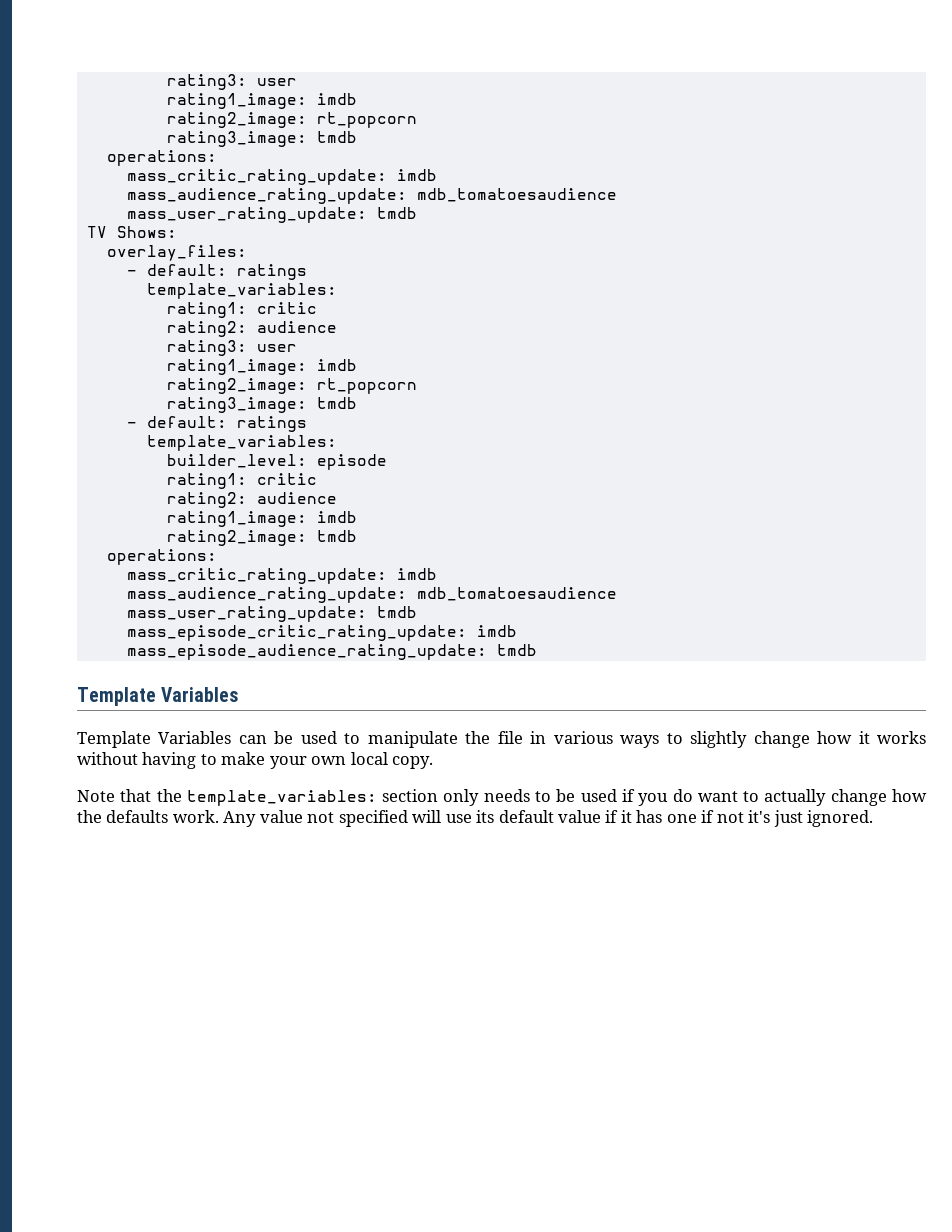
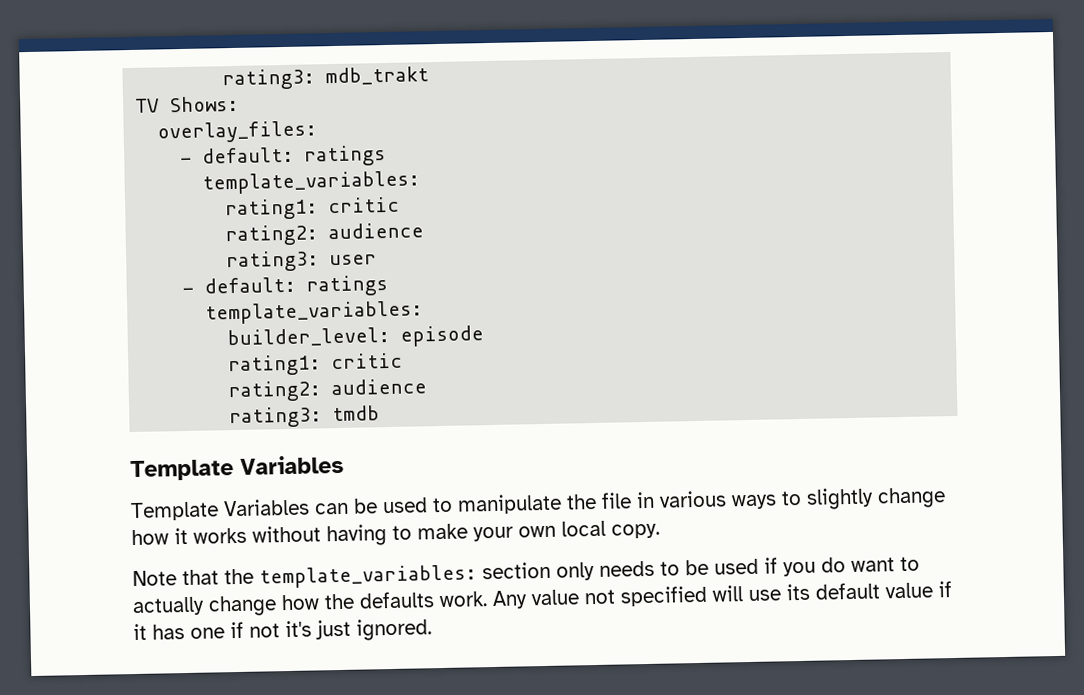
[166,74,297,90] [166,93,357,109] [166,112,417,128] [166,131,357,147] [106,150,217,166] [126,169,437,185] [126,188,617,204] [126,207,417,223] rating3: user // rating1_image: imdb // rating2_image: rt_popcorn // rating3_image: tmdb // operations: // mass_critic_rating_update: imdb // mass_audience_rating_update: mdb_tomatoesaudience // mass_user_rating_update: tmdb -> [222,66,430,91] rating3: mdb_trakt
[166,359,357,375] [166,378,417,394] [166,397,357,413] // rating1_image: imdb // rating2_image: rt_popcorn // rating3_image: tmdb -> (378, 260) none
[166,511,357,527] [166,530,357,546] [106,549,217,565] [126,568,437,584] [126,587,617,603] [126,606,417,622] [126,625,517,641] [126,644,487,660] rating1_image: imdb // rating2_image: tmdb // operations: // mass_critic_rating_update: imdb // mass_audience_rating_update: mdb_tomatoesaudience // mass_user_rating_update: tmdb // mass_episode_critic_rating_update: imdb // mass_episode_audience_rating_update: -> [229,406,323,429] rating3:

